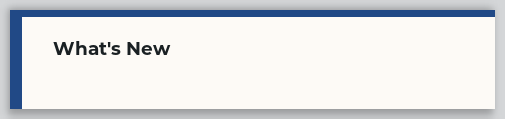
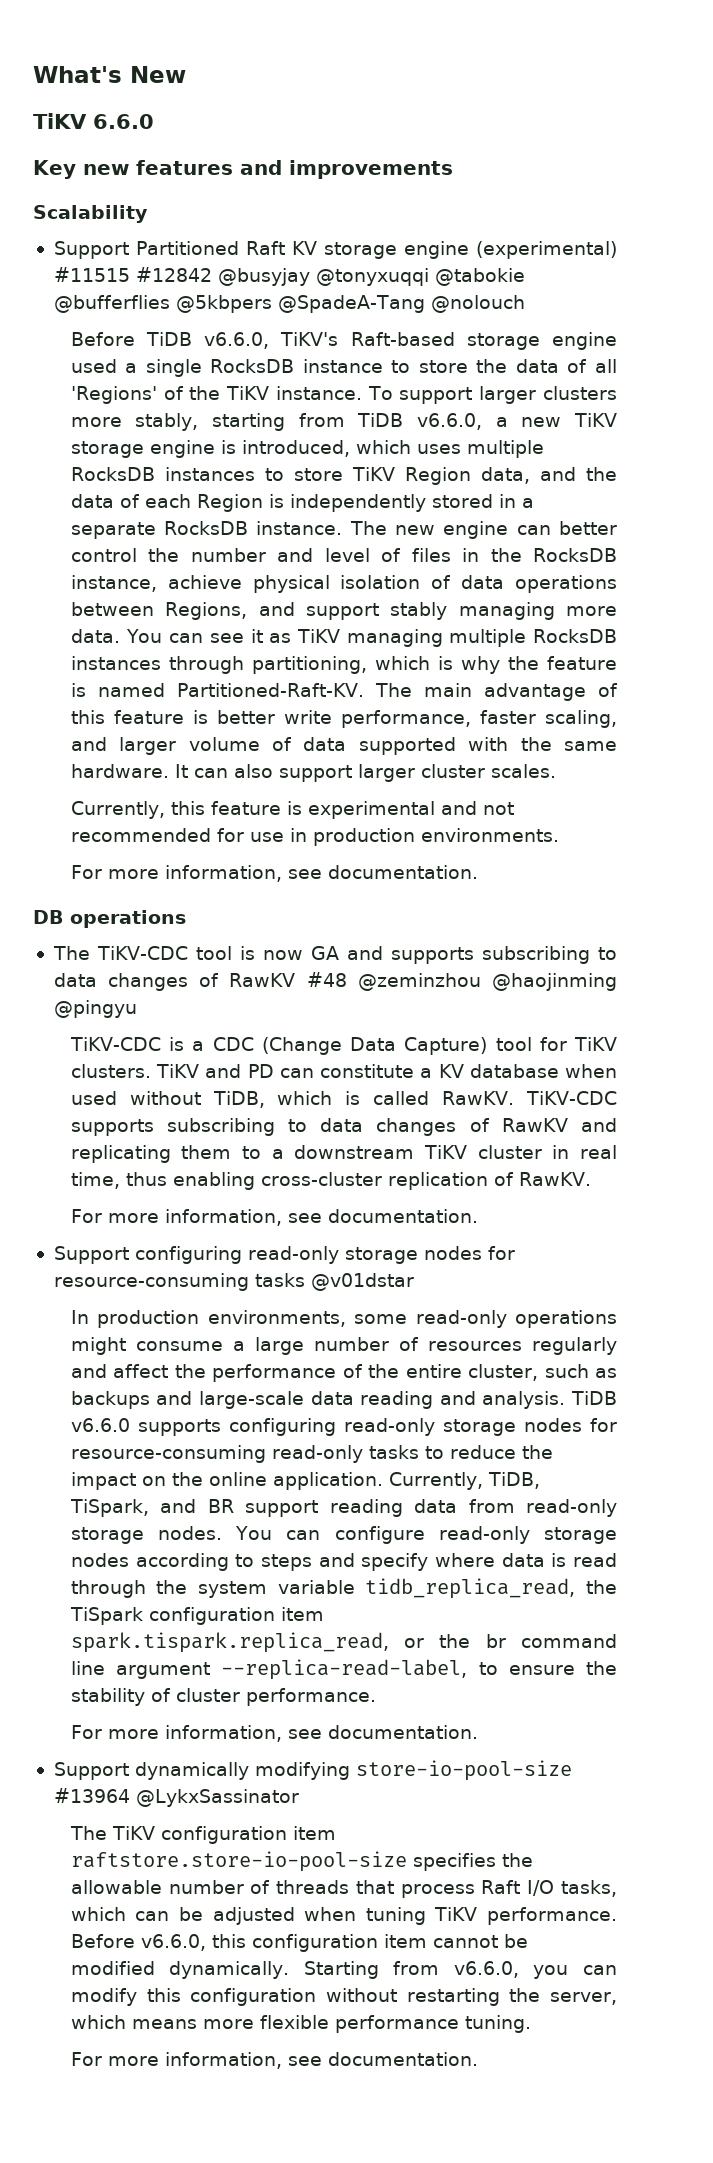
(171, 48) none -> [33,113,154,129] [33,160,453,179] [33,205,148,223] [53,241,617,259] [53,267,525,286] [53,295,525,313] [70,332,617,350] [70,359,618,377] [70,386,618,404] [70,413,617,431] [70,440,544,458] [70,467,617,485] [70,494,534,512] [70,521,617,539] [70,548,618,562] [70,575,617,593] [70,602,617,620] [70,629,618,647] [70,656,617,674] [70,683,618,701] [70,710,617,728] [70,737,617,755] [70,764,556,782] [70,801,514,819] [70,828,559,846] [70,865,478,882] [33,910,186,928] [52,946,617,964] [53,972,617,991] [53,1000,137,1018] [69,1037,617,1055] [70,1064,617,1078] [70,1091,618,1108] [70,1118,617,1136] [70,1145,617,1163] [70,1172,591,1190] [70,1209,478,1226] [53,1246,515,1264] [53,1273,414,1291] [70,1310,617,1328] [70,1337,617,1355] [70,1364,617,1382] [70,1391,618,1409] [70,1418,617,1436] [70,1445,553,1463] [70,1472,540,1490] [69,1499,617,1517] [70,1526,617,1544] [70,1553,617,1571] [70,1578,617,1599] [69,1607,324,1625] [70,1632,618,1653] [70,1659,617,1680] [70,1688,376,1706] [70,1725,478,1742] [53,1760,572,1781] [53,1788,299,1807] [69,1826,336,1844] [70,1851,533,1872] [70,1880,617,1898] [70,1907,618,1925] [70,1934,528,1952] [70,1961,618,1979] [70,1988,617,2006] [70,2015,531,2033] [70,2052,478,2069] // TiKV 6.6.0 // Key new features and improvements // Scalability // Support Partitioned Raft KV storage engine (experimental) #11515 #12842 @busyjay @tonyxuqqi @tabokie @bufferflies @5kbpers @SpadeA-Tang @nolouch // Before TiDB v6.6.0, TiKV's Raft-based storage engine used a single RocksDB instance to store the data of all 'Regions' of the TiKV instance. To support larger clusters more stably, starting from TiDB v6.6.0, a new TiKV storage engine is introduced, which uses multiple RocksDB instances to store TiKV Region data, and the data of each Region is independently stored in a separate RocksDB instance. The new engine can better control the number and level of files in the RocksDB instance, achieve physical isolation of data operations between Regions, and support stably managing more data. You can see it as TiKV managing multiple RocksDB instances through partitioning, which is why the feature is named Partitioned-Raft-KV. The main advantage of this feature is better write performance, faster scaling, and larger volume of data supported with the same hardware. It can also support larger cluster scales. // Currently, this feature is experimental and not recommended for use in production environments. // For more information, see documentation. // DB operations // The TiKV-CDC tool is now GA and supports subscribing to data changes of RawKV #48 @zeminzhou @haojinming @pingyu // TiKV-CDC is a CDC (Change Data Capture) tool for TiKV clusters. TiKV and PD can constitute a KV database when used without TiDB, which is called RawKV. TiKV-CDC supports subscribing to data changes of RawKV and replicating them to a downstream TiKV cluster in real time, thus enabling cross-cluster replication of RawKV. // For more information, see documentation. // Support configuring read-only storage nodes for resource-consuming tasks @v01dstar // In production environments, some read-only operations might consume a large number of resources regularly and affect the performance of the entire cluster, such as backups and large-scale data reading and analysis. TiDB v6.6.0 supports configuring read-only storage nodes for resource-consuming read-only tasks to reduce the impact on the online application. Currently, TiDB, TiSpark, and BR support reading data from read-only storage nodes. You can configure read-only storage nodes according to steps and specify where data is read through the system variable tidb_replica_read, the TiSpark configuration item spark.tispark.replica_read, or the br command line argument --replica-read-label, to ensure the stability of cluster performance. // For more information, see documentation. // Support dynamically modifying store-io-pool-size #13964 @LykxSassinator // The TiKV configuration item raftstore.store-io-pool-size specifies the allowable number of threads that process Raft I/O tasks, which can be adjusted when tuning TiKV performance. Before v6.6.0, this configuration item cannot be modified dynamically. Starting from v6.6.0, you can modify this configuration without restarting the server, which means more flexible performance tuning. // For more information, see documentation.

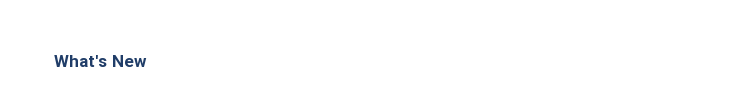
[33,113,154,129] [33,160,453,179] [33,205,148,223] [53,241,617,259] [53,267,525,286] [53,295,525,313] [70,332,617,350] [70,359,618,377] [70,386,618,404] [70,413,617,431] [70,440,544,458] [70,467,617,485] [70,494,534,512] [70,521,617,539] [70,548,618,562] [70,575,617,593] [70,602,617,620] [70,629,618,647] [70,656,617,674] [70,683,618,701] [70,710,617,728] [70,737,617,755] [70,764,556,782] [70,801,514,819] [70,828,559,846] [70,865,478,882] [33,910,186,928] [52,946,617,964] [53,972,617,991] [53,1000,137,1018] [69,1037,617,1055] [70,1064,617,1078] [70,1091,618,1108] [70,1118,617,1136] [70,1145,617,1163] [70,1172,591,1190] [70,1209,478,1226] [53,1246,515,1264] [53,1273,414,1291] [70,1310,617,1328] [70,1337,617,1355] [70,1364,617,1382] [70,1391,618,1409] [70,1418,617,1436] [70,1445,553,1463] [70,1472,540,1490] [69,1499,617,1517] [70,1526,617,1544] [70,1553,617,1571] [70,1578,617,1599] [69,1607,324,1625] [70,1632,618,1653] [70,1659,617,1680] [70,1688,376,1706] [70,1725,478,1742] [53,1760,572,1781] [53,1788,299,1807] [69,1826,336,1844] [70,1851,533,1872] [70,1880,617,1898] [70,1907,618,1925] [70,1934,528,1952] [70,1961,618,1979] [70,1988,617,2006] [70,2015,531,2033] [70,2052,478,2069] // TiKV 6.6.0 // Key new features and improvements // Scalability // Support Partitioned Raft KV storage engine (experimental) #11515 #12842 @busyjay @tonyxuqqi @tabokie @bufferflies @5kbpers @SpadeA-Tang @nolouch // Before TiDB v6.6.0, TiKV's Raft-based storage engine used a single RocksDB instance to store the data of all 'Regions' of the TiKV instance. To support larger clusters more stably, starting from TiDB v6.6.0, a new TiKV storage engine is introduced, which uses multiple RocksDB instances to store TiKV Region data, and the data of each Region is independently stored in a separate RocksDB instance. The new engine can better control the number and level of files in the RocksDB instance, achieve physical isolation of data operations between Regions, and support stably managing more data. You can see it as TiKV managing multiple RocksDB instances through partitioning, which is why the feature is named Partitioned-Raft-KV. The main advantage of this feature is better write performance, faster scaling, and larger volume of data supported with the same hardware. It can also support larger cluster scales. // Currently, this feature is experimental and not recommended for use in production environments. // For more information, see documentation. // DB operations // The TiKV-CDC tool is now GA and supports subscribing to data changes of RawKV #48 @zeminzhou @haojinming @pingyu // TiKV-CDC is a CDC (Change Data Capture) tool for TiKV clusters. TiKV and PD can constitute a KV database when used without TiDB, which is called RawKV. TiKV-CDC supports subscribing to data changes of RawKV and replicating them to a downstream TiKV cluster in real time, thus enabling cross-cluster replication of RawKV. // For more information, see documentation. // Support configuring read-only storage nodes for resource-consuming tasks @v01dstar // In production environments, some read-only operations might consume a large number of resources regularly and affect the performance of the entire cluster, such as backups and large-scale data reading and analysis. TiDB v6.6.0 supports configuring read-only storage nodes for resource-consuming read-only tasks to reduce the impact on the online application. Currently, TiDB, TiSpark, and BR support reading data from read-only storage nodes. You can configure read-only storage nodes according to steps and specify where data is read through the system variable tidb_replica_read, the TiSpark configuration item spark.tispark.replica_read, or the br command line argument --replica-read-label, to ensure the stability of cluster performance. // For more information, see documentation. // Support dynamically modifying store-io-pool-size #13964 @LykxSassinator // The TiKV configuration item raftstore.store-io-pool-size specifies the allowable number of threads that process Raft I/O tasks, which can be adjusted when tuning TiKV performance. Before v6.6.0, this configuration item cannot be modified dynamically. Starting from v6.6.0, you can modify this configuration without restarting the server, which means more flexible performance tuning. // For more information, see documentation. -> (147, 61) none

